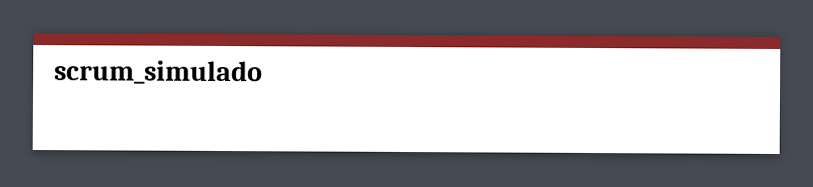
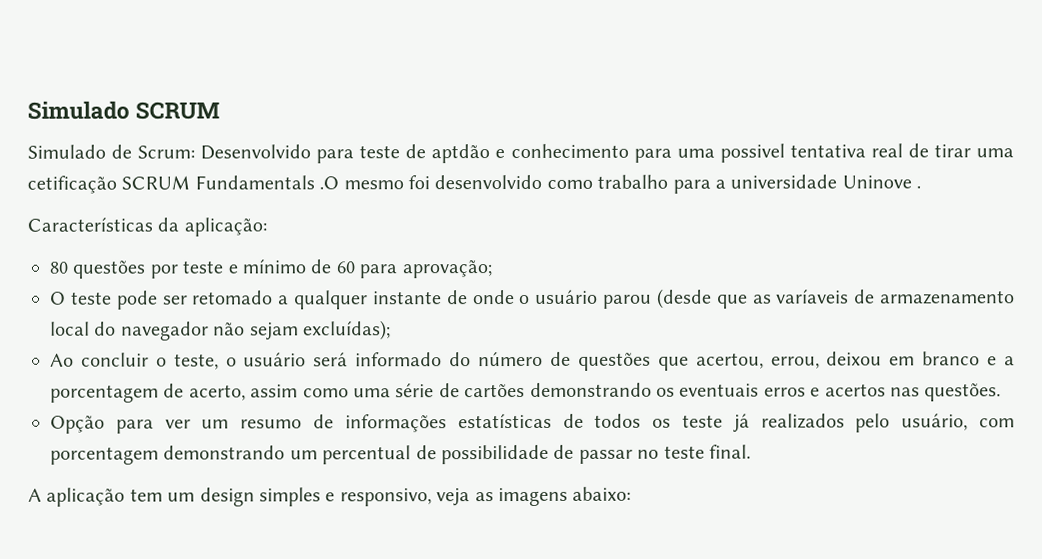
[54,60,263,85] scrum_simulado -> [27,100,221,120] [27,143,1014,164] [27,174,922,194] [27,217,267,237] [49,259,492,279] [50,288,1016,310] [50,320,391,341] [50,351,1016,371] [50,382,1002,403] [50,413,1015,434] [50,444,751,465] [28,486,632,507] Simulado SCRUM // Simulado de Scrum: Desenvolvido para teste de aptdão e conhecimento para uma possivel tentativa real de tirar uma cetificação SCRUM Fundamentals .O mesmo foi desenvolvido como trabalho para a universidade Uninove . // Características da aplicação: // 80 questões por teste e mínimo de 60 para aprovação; // O teste pode ser retomado a qualquer instante de onde o usuário parou (desde que as varíaveis de armazenamento local do navegador não sejam excluídas); // Ao concluir o teste, o usuário será informado do número de questões que acertou, errou, deixou em branco e a porcentagem de acerto, assim como uma série de cartões demonstrando os eventuais erros e acertos nas questões. // Opção para ver um resumo de informações estatísticas de todos os teste já realizados pelo usuário, com porcentagem demonstrando um percentual de possibilidade de passar no teste final. // A aplicação tem um design simples e responsivo, veja as imagens abaixo:

